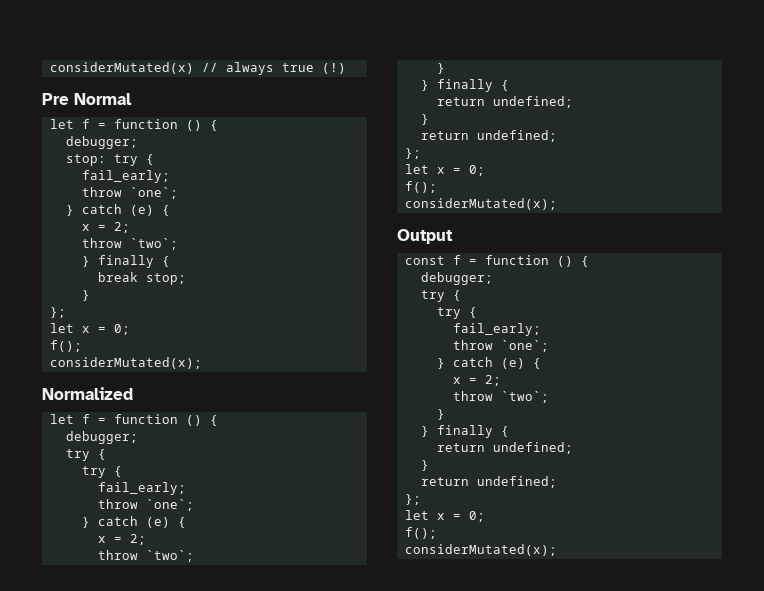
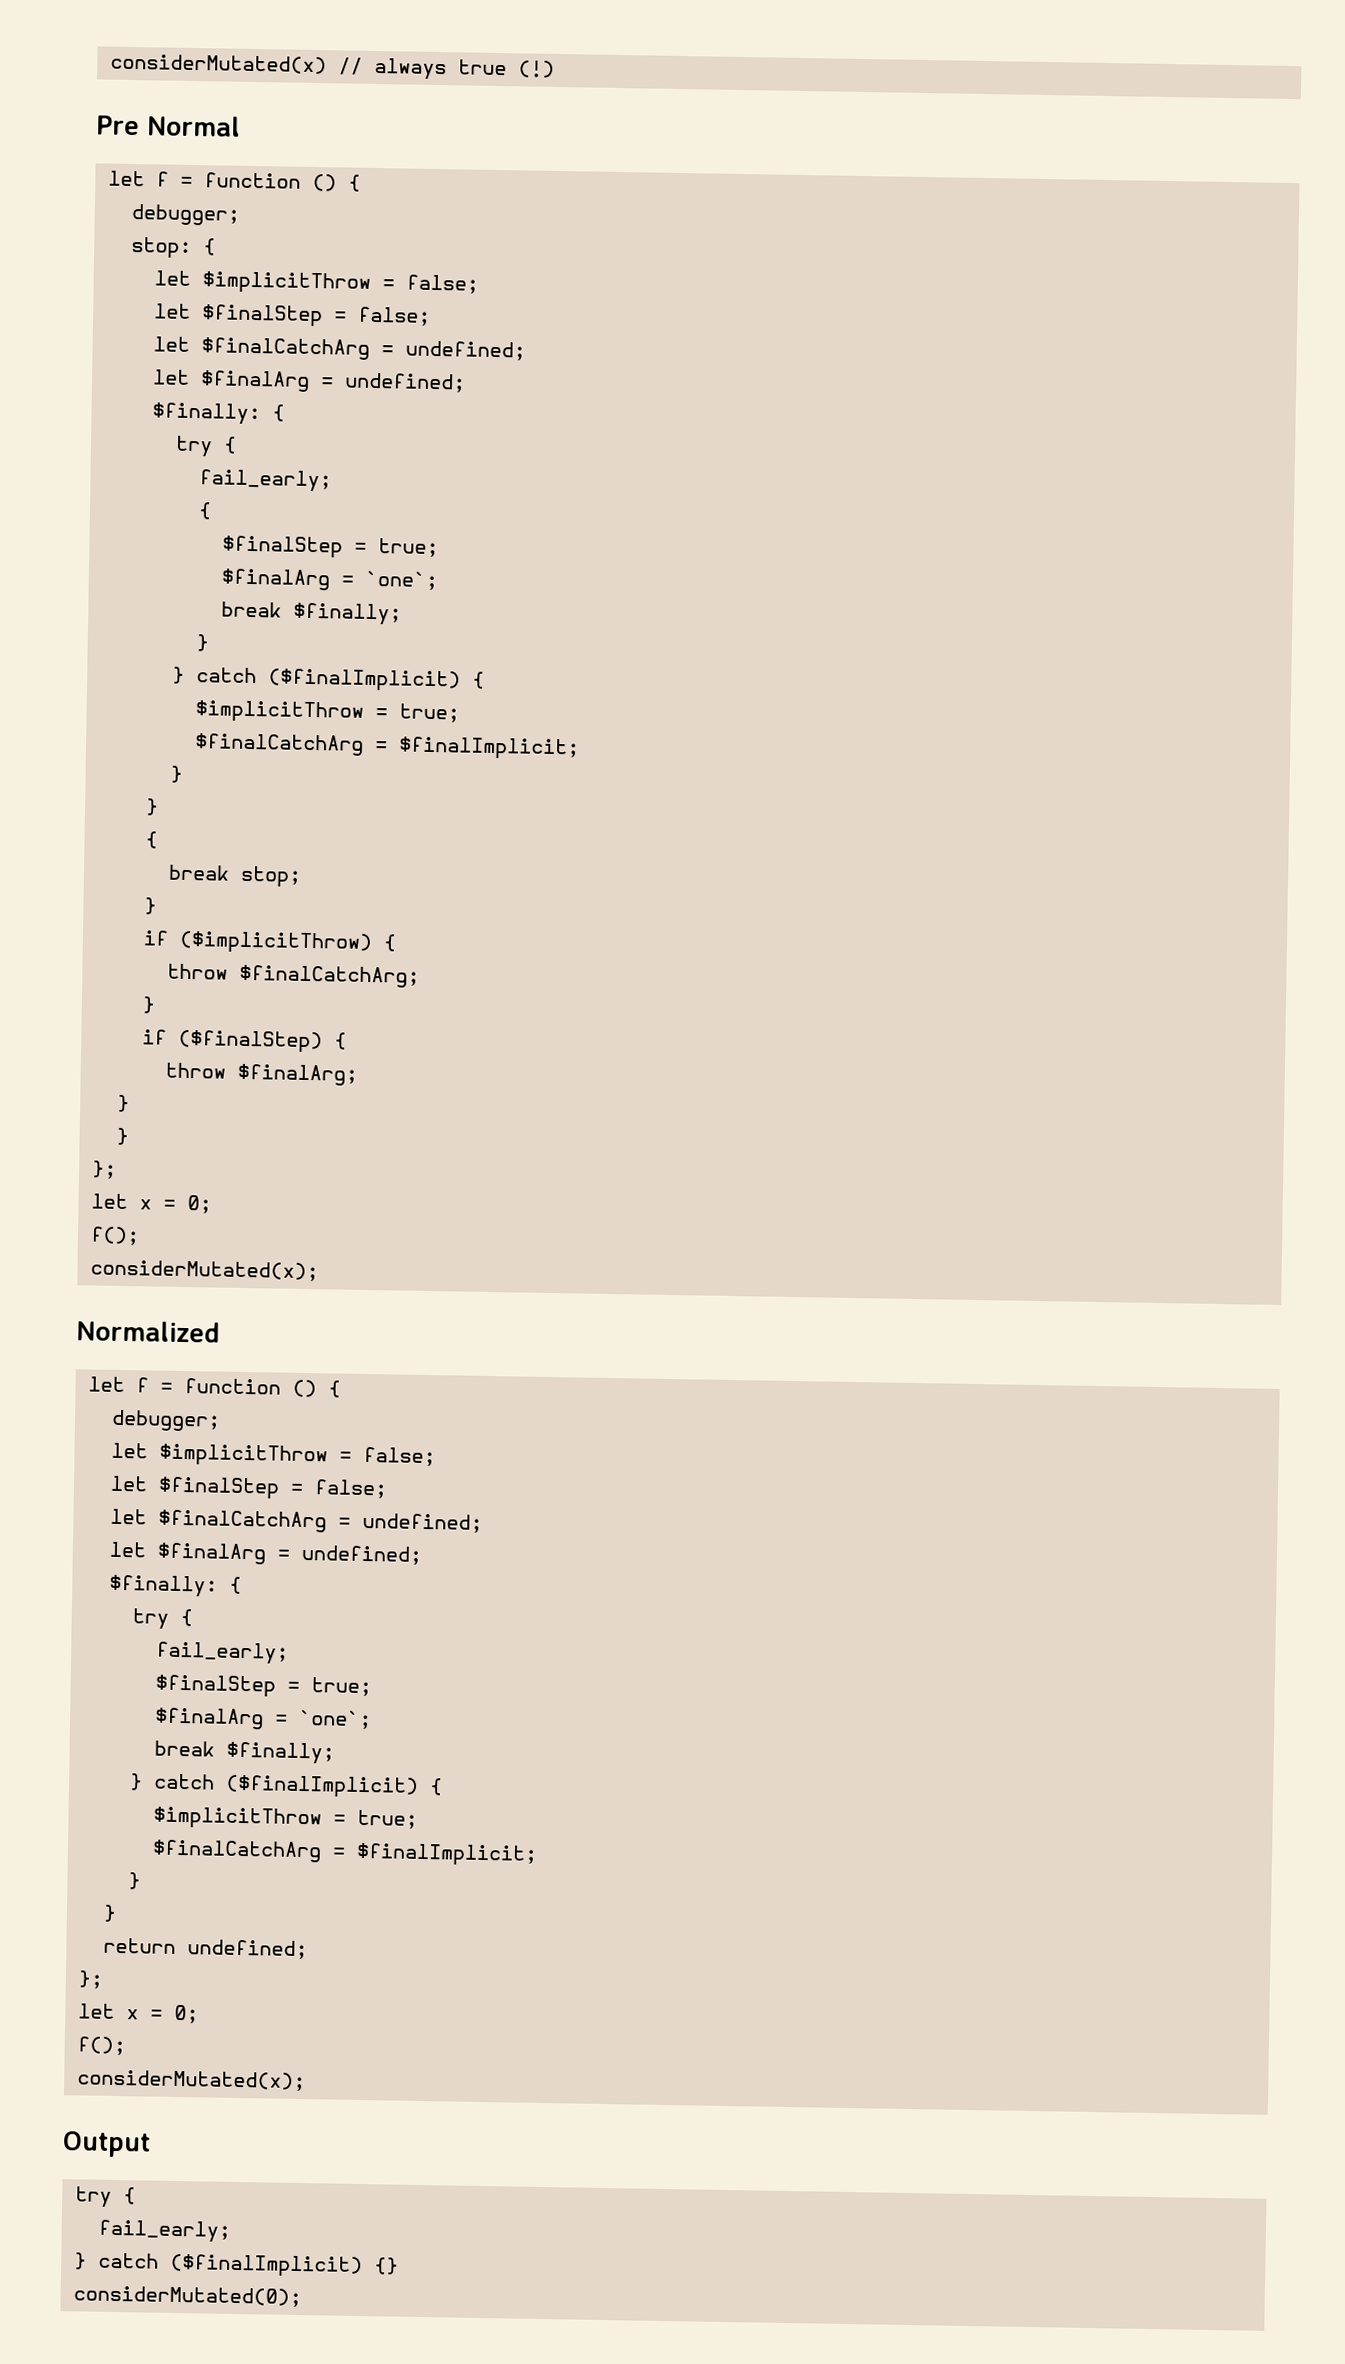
[113,154,154,166] [81,170,170,183] [81,187,178,199] [65,204,170,216] [81,222,130,233] [81,238,178,250] [81,255,154,268] try { // fail_early; // throw `one`; // } catch (e) { // x = 2; // throw `two`; // } finally -> [202,238,216,256] [153,270,479,295] [153,303,431,328] [152,336,526,361] [152,369,466,393] [151,402,285,426] [174,435,237,458] [198,469,332,493] [197,502,212,520] [221,535,439,559] [220,568,438,591] [220,601,402,626] [195,634,209,652] [171,666,485,693] [194,700,460,724] [193,733,580,761] [169,765,183,783] [144,798,159,816] { // let $implicitThrow = false; // let $finalStep = false; // let $finalCatchArg = undefined; // let $finalArg = undefined; // $finally: { // try { // fail_early; // { // $finalStep = true; // $finalArg = `one`; // break $finally; // } // } catch ($finalImplicit) { // $implicitThrow = true; // $finalCatchArg = $finalImplicit; // } // } //
(90, 295) none -> [142,930,397,956] [166,963,420,988] [141,996,155,1014] [141,1029,347,1054] [164,1062,358,1086] [116,1094,130,1113] [115,1127,129,1146] // if ($implicitThrow) { // throw $finalCatchArg; // } // if ($finalStep) { // throw $finalArg; // } // }
[65,449,106,461] [81,466,122,478] [97,482,186,495] [97,499,194,511] [81,516,186,528] [97,534,146,545] [97,550,194,562] [436,63,445,74] [420,79,509,92] [436,96,573,108] try { // try { // fail_early; // throw `one`; // } catch (e) { // x = 2; // throw `two`; // } // } finally { // return undefined; -> [110,1442,436,1468] [109,1475,388,1500] [109,1508,483,1533] [108,1541,422,1565] [108,1574,242,1598] [131,1608,193,1630] [155,1641,289,1665] [154,1674,372,1698] [153,1707,372,1730] [153,1740,335,1765] [128,1773,443,1799] [152,1806,418,1831] [151,1839,538,1867] [127,1872,141,1890] let $implicitThrow = false; // let $finalStep = false; // let $finalCatchArg = undefined; // let $finalArg = undefined; // $finally: { // try { // fail_early; // $finalStep = true; // $finalArg = `one`; // break $finally; // } catch ($finalImplicit) { // $implicitThrow = true; // $finalCatchArg = $finalImplicit; // }
[404,255,589,267] [420,272,493,285] [420,290,461,302] [436,307,477,319] [452,323,541,336] [452,340,549,352] [436,357,541,369] [452,375,501,386] [452,391,549,403] [436,409,445,420] [420,425,509,438] [436,442,573,454] [420,460,429,471] [420,476,557,488] [404,494,421,505] [404,510,485,522] [404,527,437,539] [404,544,557,556] // const f = function () { // debugger; // try { // try { // fail_early; // throw `one`; // } catch (e) { // x = 2; // throw `two`; // } // } finally { // return undefined; // } // return undefined; // }; // let x = 0; // f(); // considerMutated(x); -> [74,2186,136,2208] [97,2219,231,2243] [73,2252,399,2279] [72,2285,302,2308] // try { // fail_early; // } catch ($finalImplicit) {} // considerMutated(0);

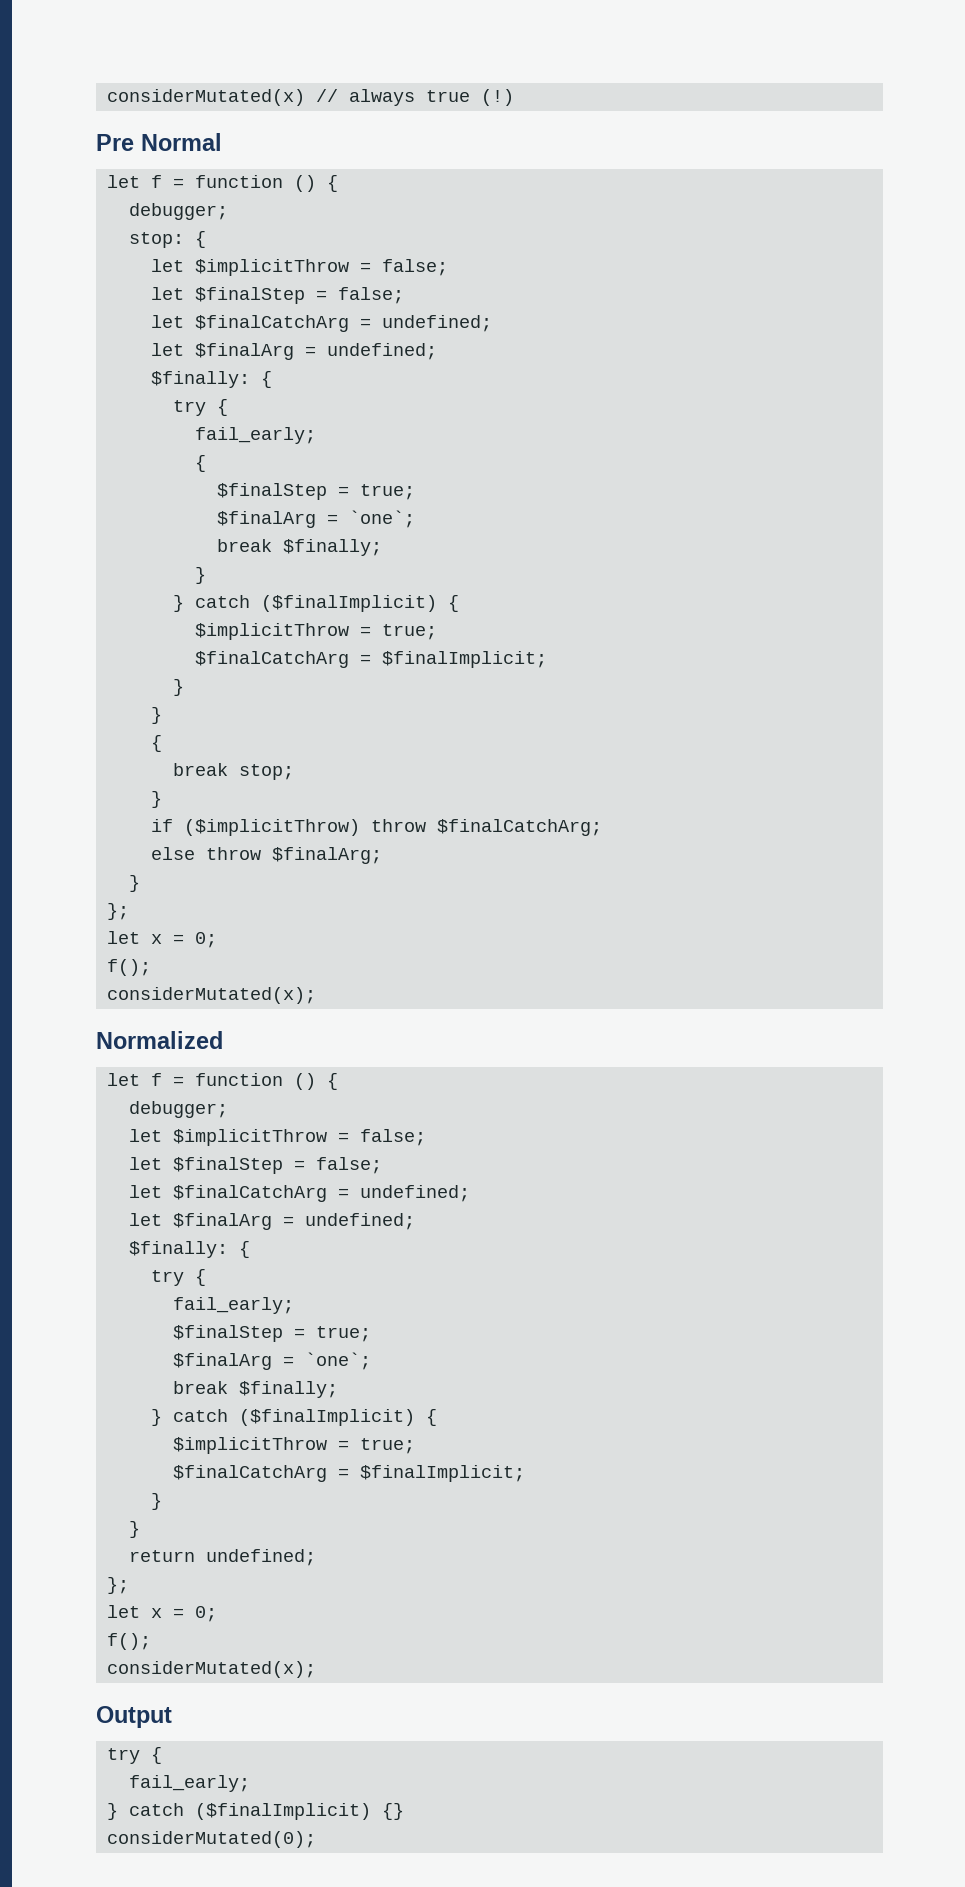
[382,934,397,952] { // -> (360, 827) none
[141,996,155,1014] [141,1029,347,1054] } // if ($finalStep) { // -> [150,847,195,860] else
[115,1127,129,1146] // } -> (140, 883) none

